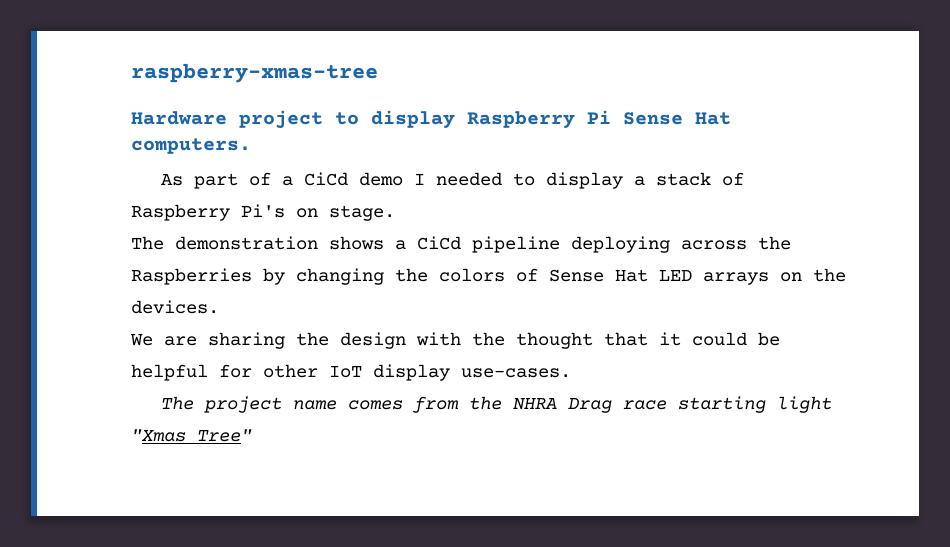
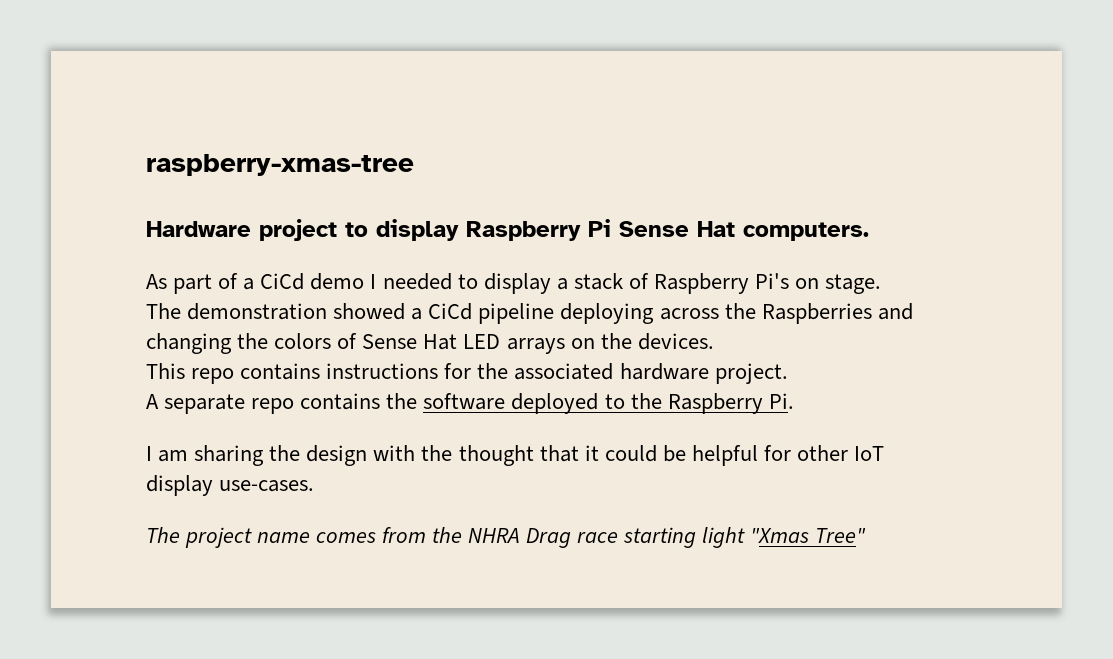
[329,236,384,250] shows -> [333,303,406,320] showed
[263,268,285,285] by -> [877,303,913,320] and
[130,334,197,346] We are -> [146,363,788,384] [146,393,794,414] [146,446,189,462] This repo contains instructions for the associated hardware project. // A separate repo contains the software deployed to the Raspberry Pi. // I am

